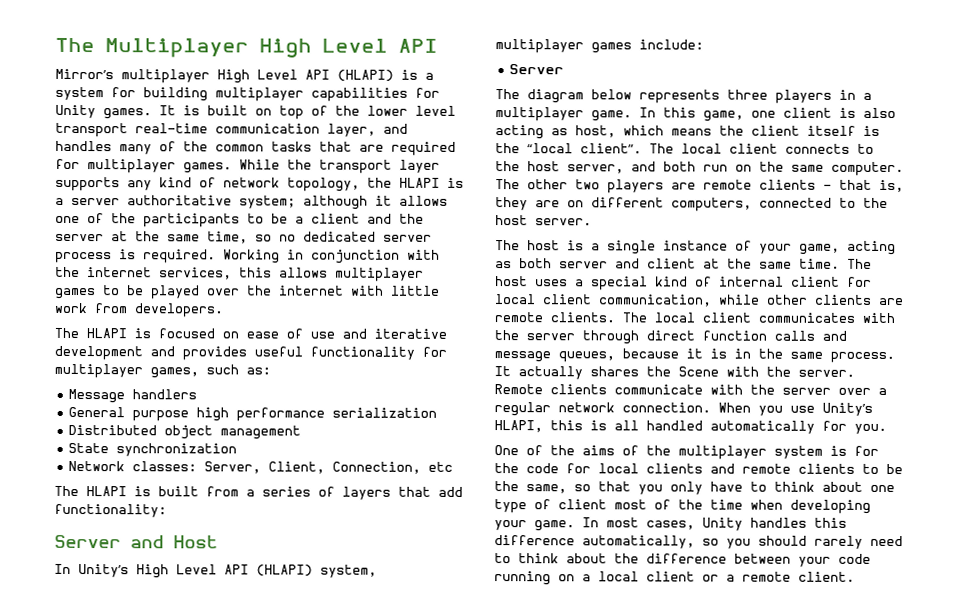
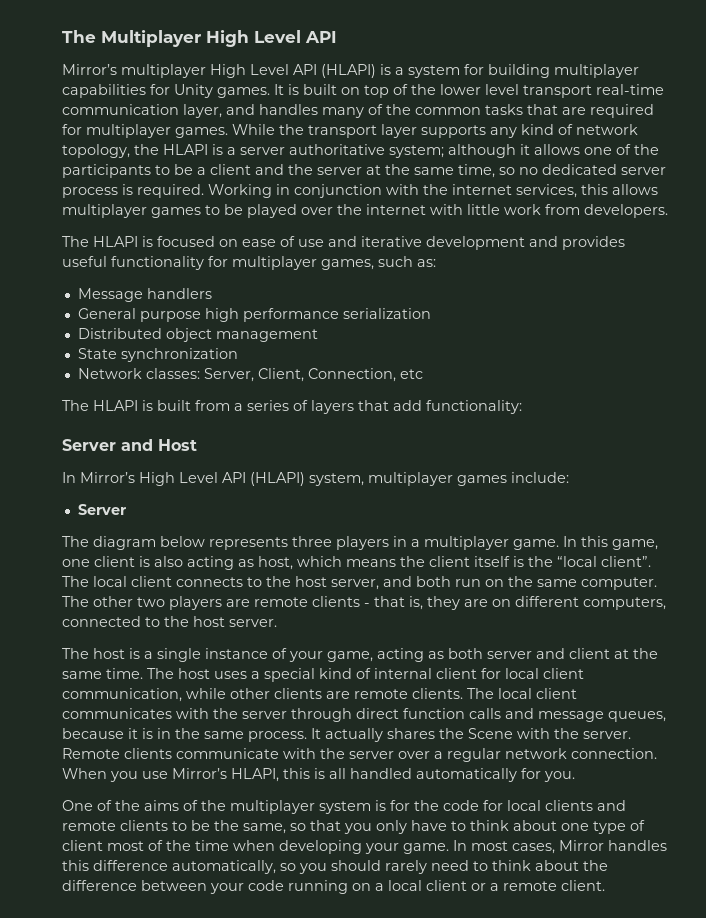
[78,564,129,578] Unity’s -> [80,472,135,483] Mirror’s
[822,402,873,416] Unity’s -> [172,768,227,779] Mirror’s
[702,517,743,531] Unity -> [559,840,604,851] Mirror

